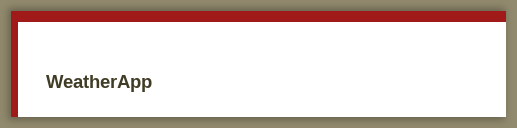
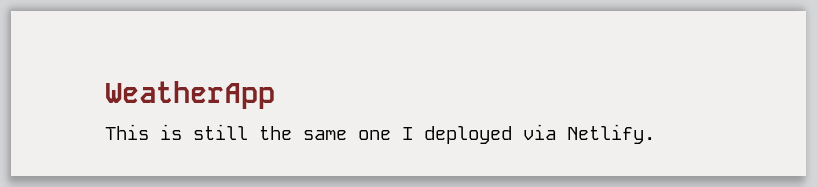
(152, 83) none -> [105,124,655,144] // This is still the same one I deployed via Netlify.

